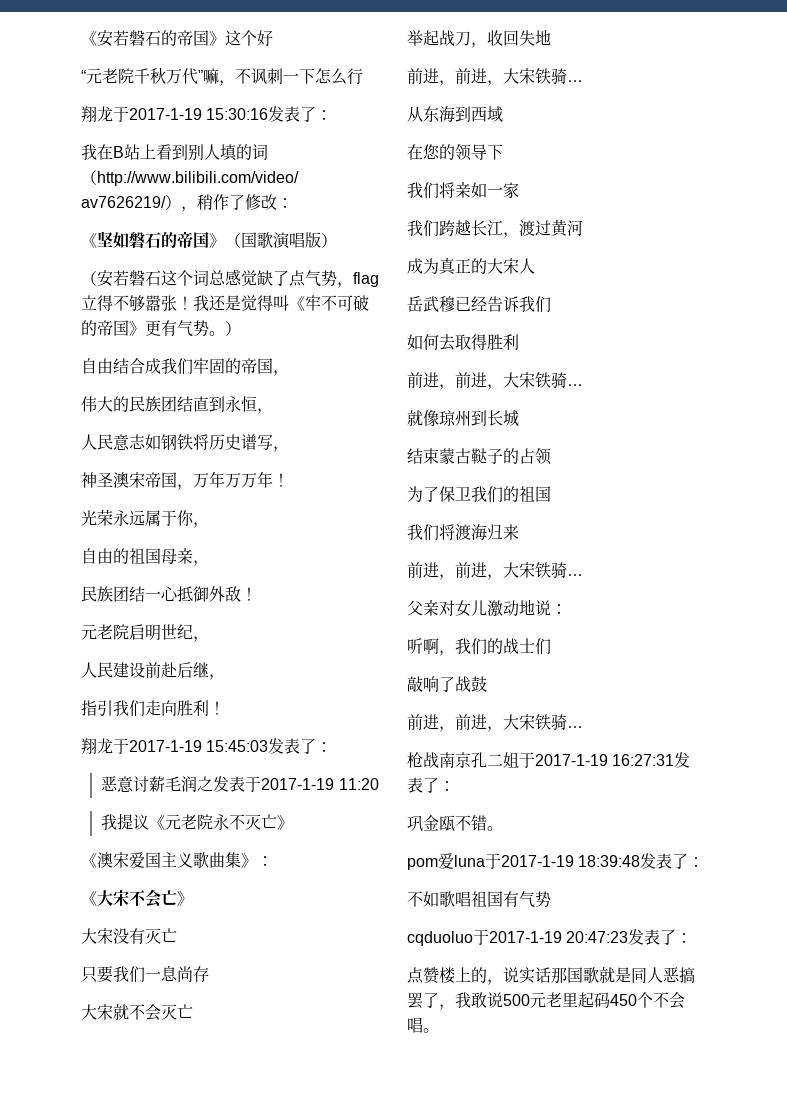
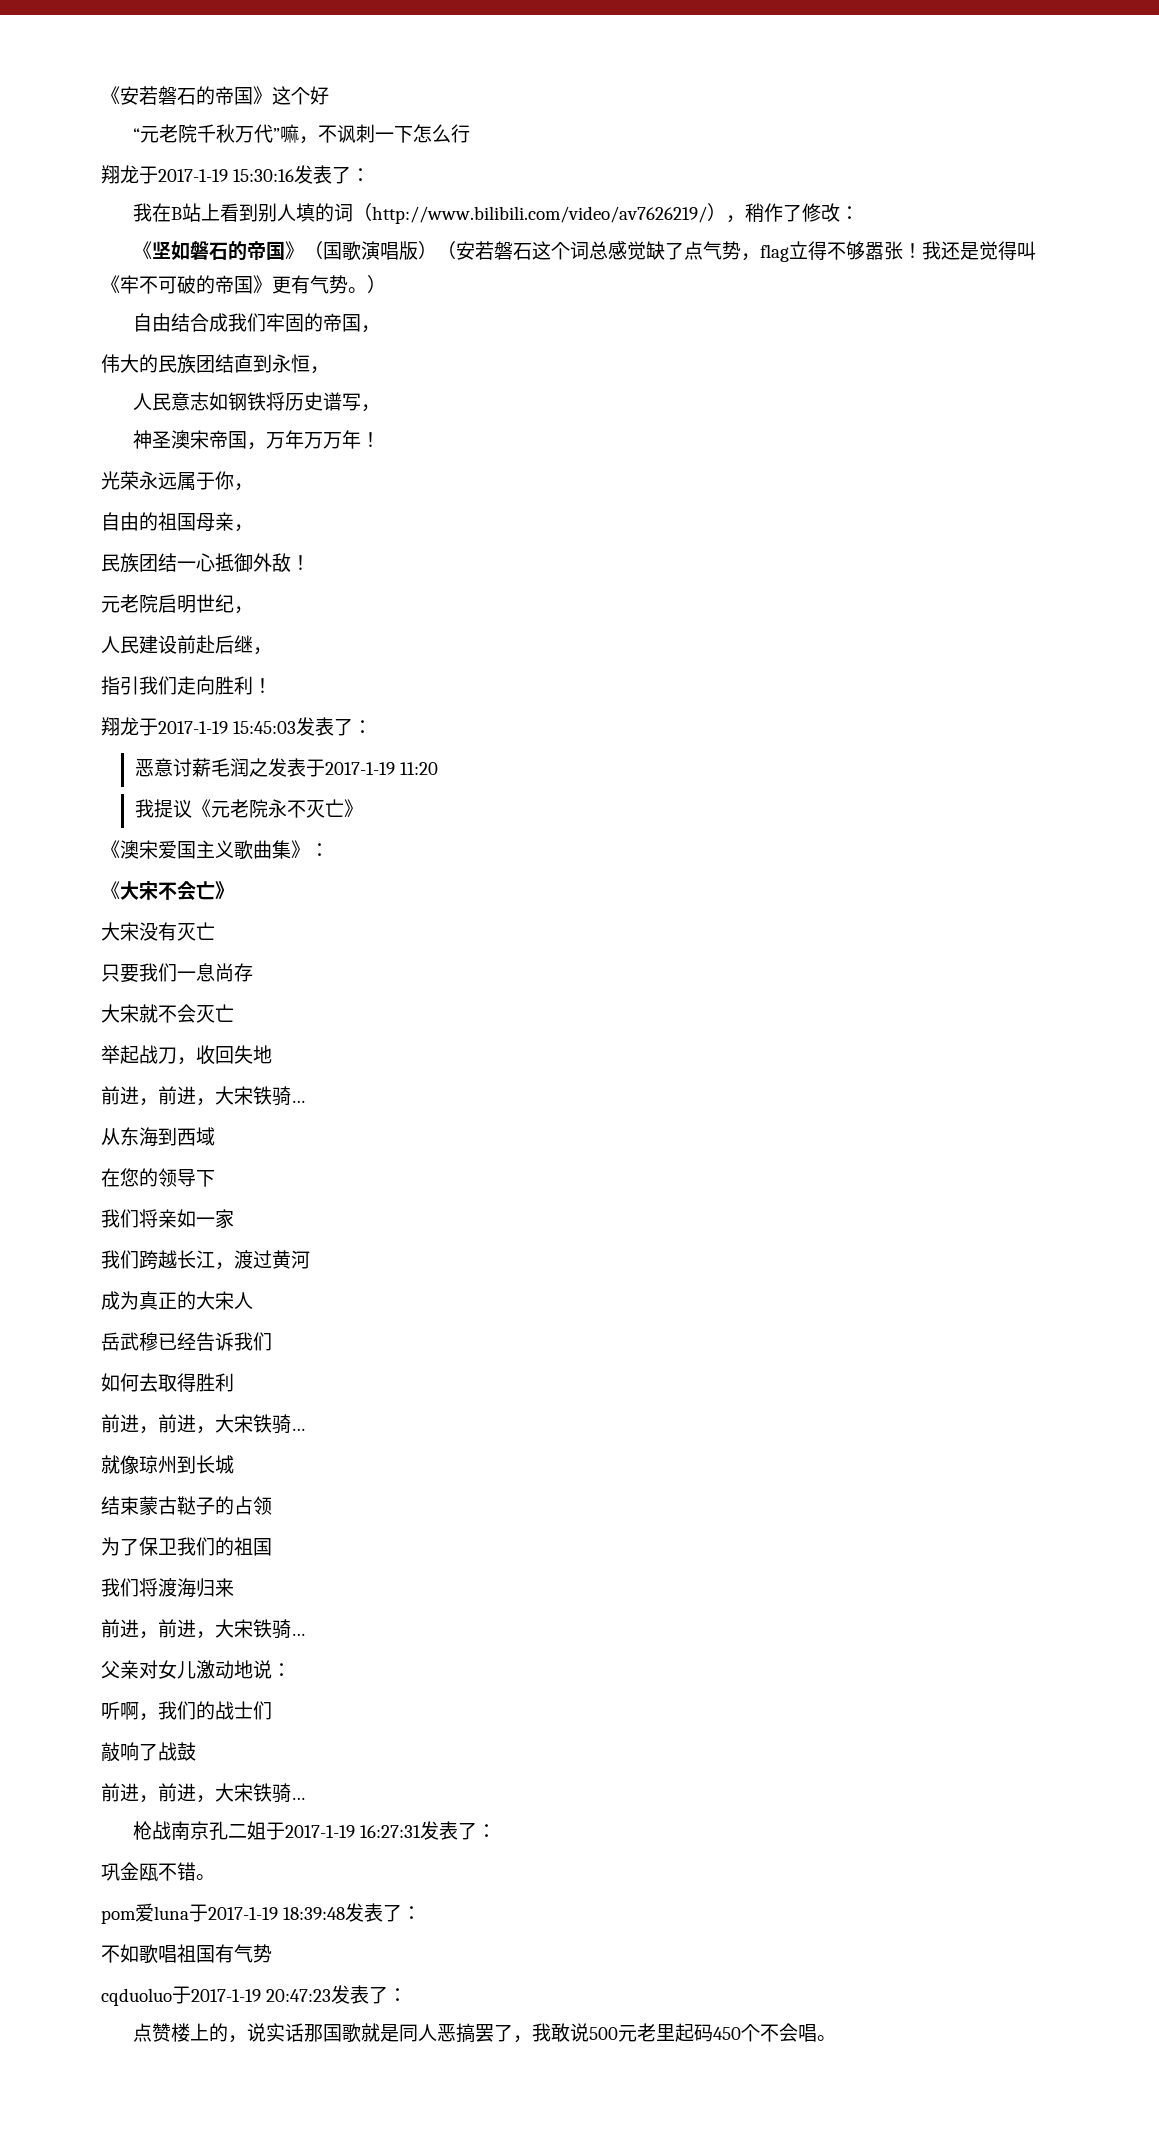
(337, 240) // -> (437, 250) none

